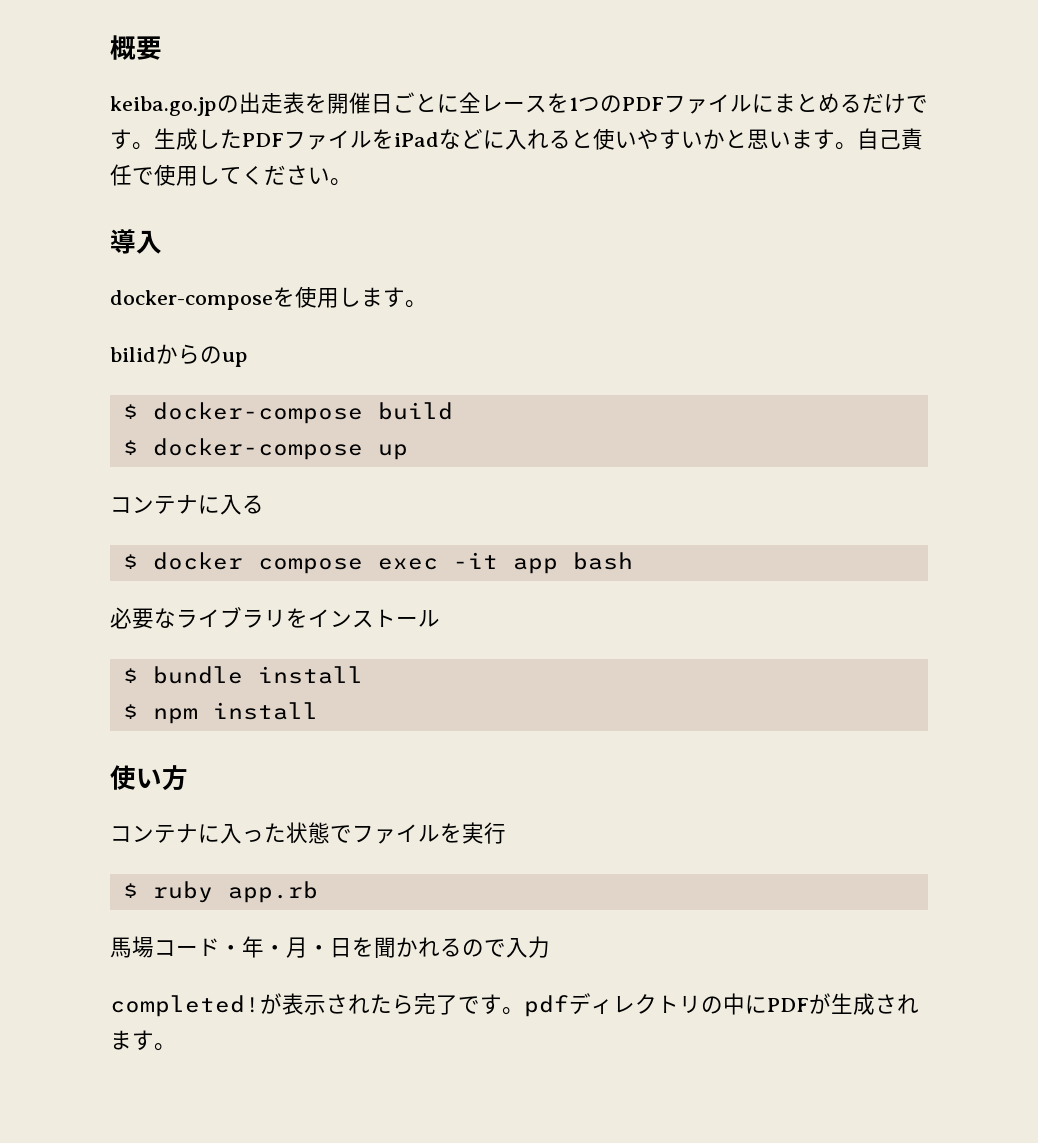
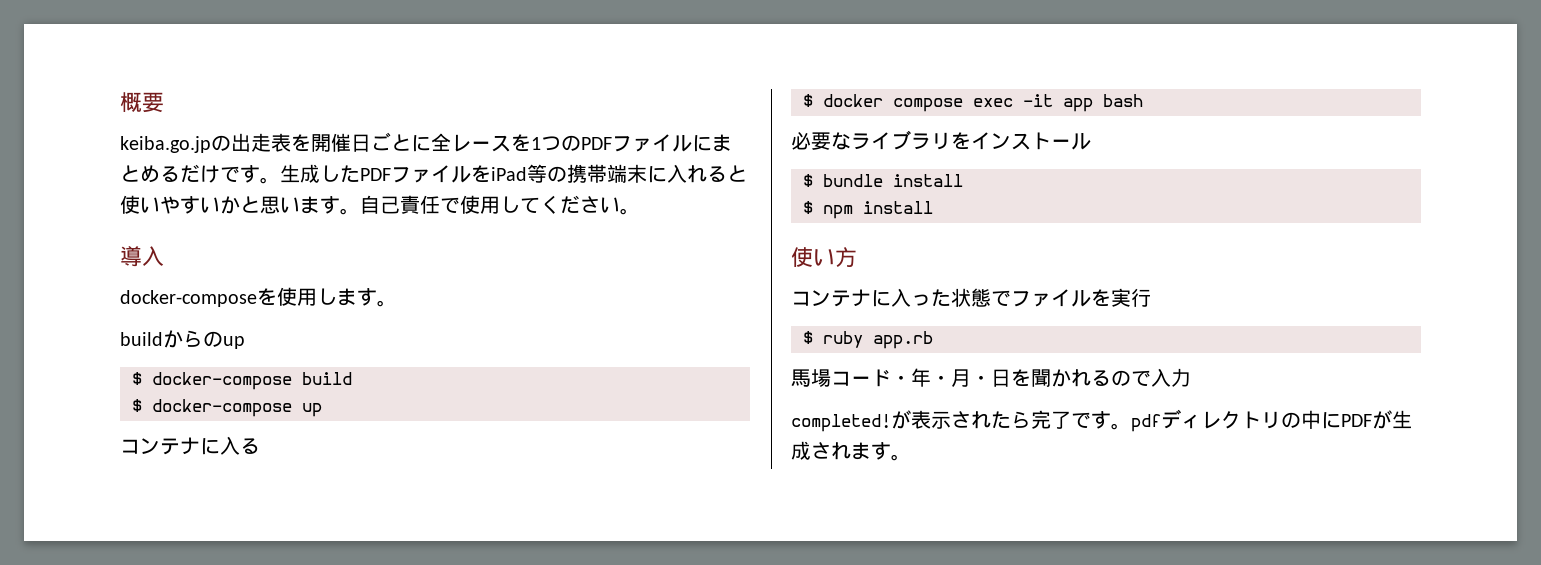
[439,129,483,149] など -> [527,164,647,183] 等の携帯端末
[110,347,156,362] bilid -> [120,332,163,346] build

